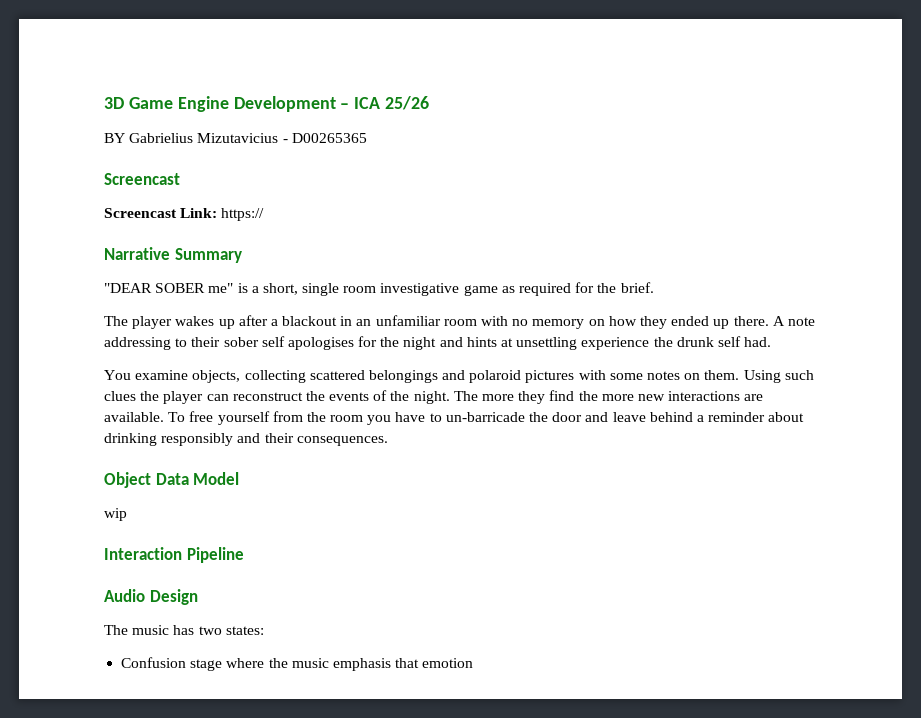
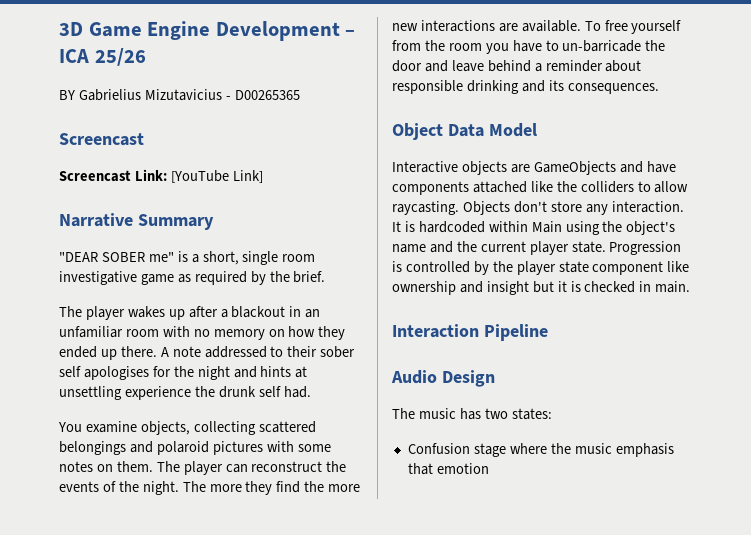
[221,208,265,221] https:// -> [170,170,263,183] [YouTube Link]
[575,282,595,293] for -> [250,271,266,285] by
[104,337,171,350] addressing -> [204,346,267,358] addressed
[743,370,814,383] [104,391,160,401] Using such clues the -> [156,461,180,472] The
[104,433,294,446] drinking responsibly and their -> [392,80,564,94] responsible drinking and its
[104,508,127,521] wip -> [392,161,676,175] [392,181,689,195] [392,201,684,215] [392,221,676,235] [392,241,682,255] [392,261,690,275] [392,281,691,295] Interactive objects are GameObjects and have components attached like the colliders to allow raycasting. Objects don't store any interaction. It is hardcoded within Main using the object's name and the current player state. Progression is controlled by the player state component like ownership and insight but it is checked in main.

